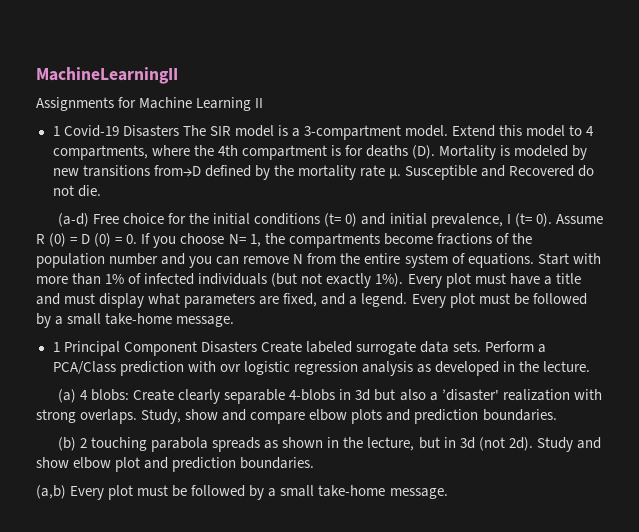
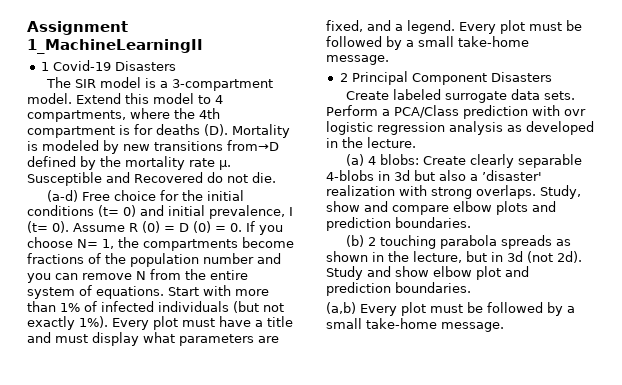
[36,67,178,84] [36,97,264,111] MachineLearningII // Assignments for Machine Learning II -> [27,21,128,35] [27,39,203,54] Assignment 1_MachineLearningII
(179, 131) none -> (176, 66) //
[52,342,60,352] 1 -> [339,73,348,82] 2
(257, 347) none -> (552, 77) //

